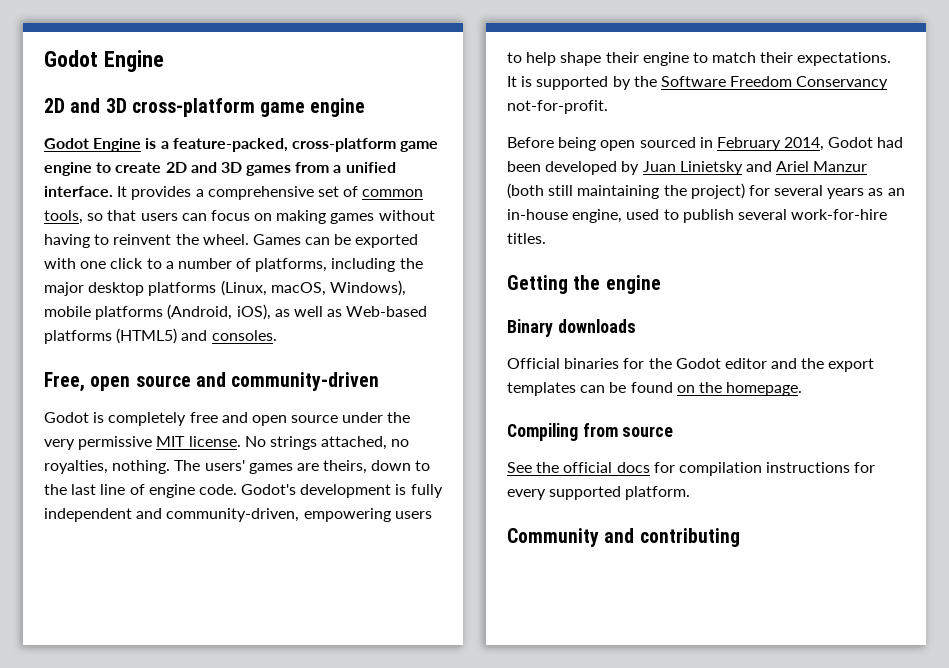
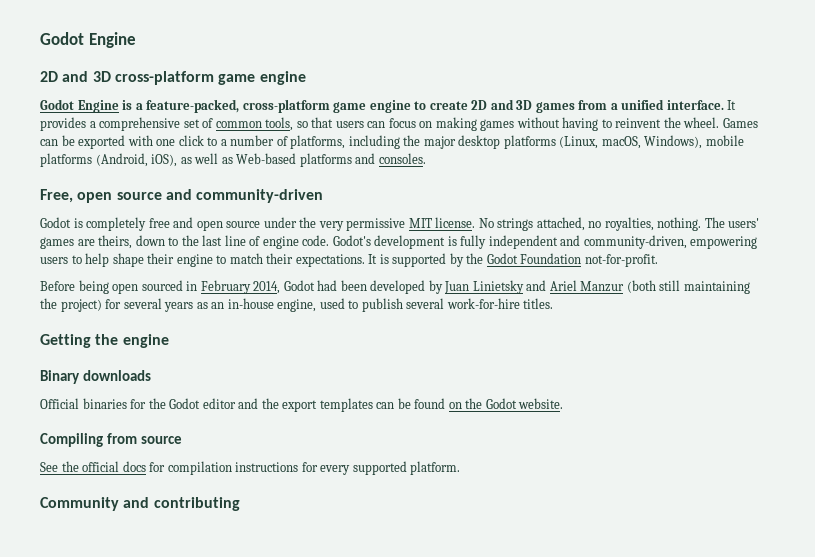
[116,328,178,344] (HTML5) -> (352, 160) none
[660,76,889,90] Software Freedom Conservancy -> [486,253,582,264] Godot Foundation
[726,382,803,396] homepage. -> [485,398,564,409] Godot website.

